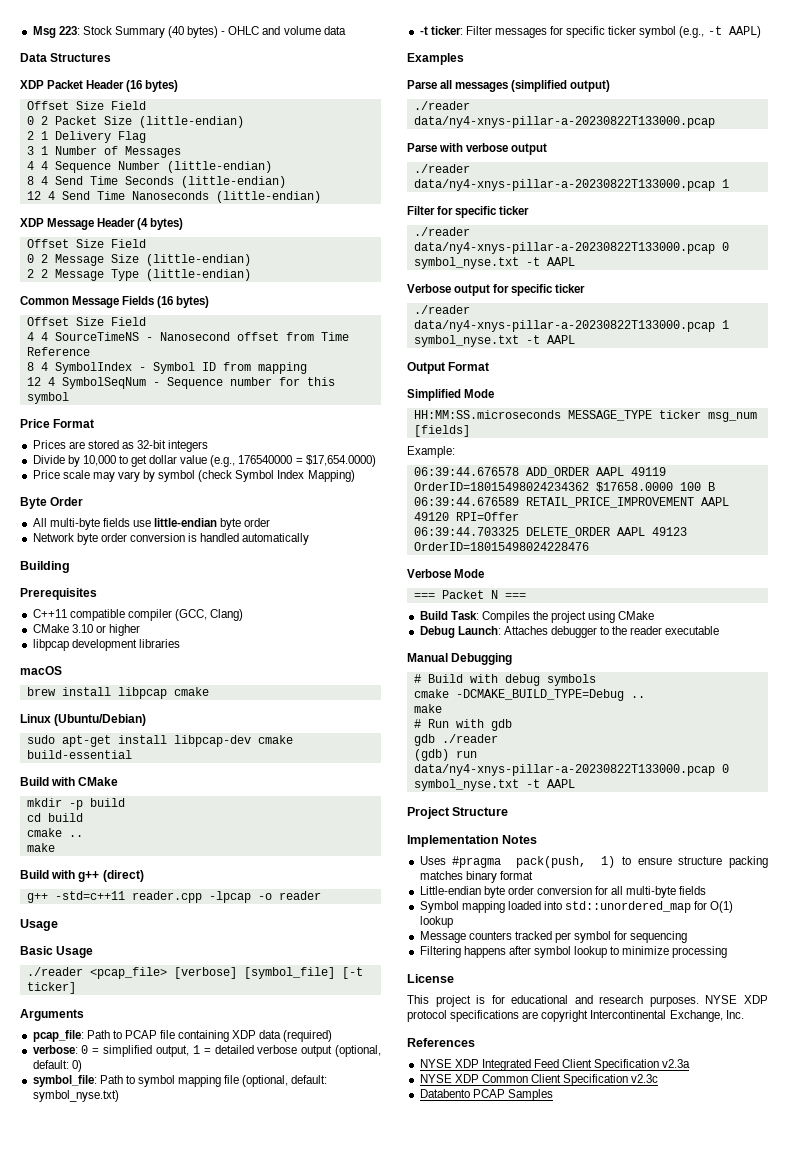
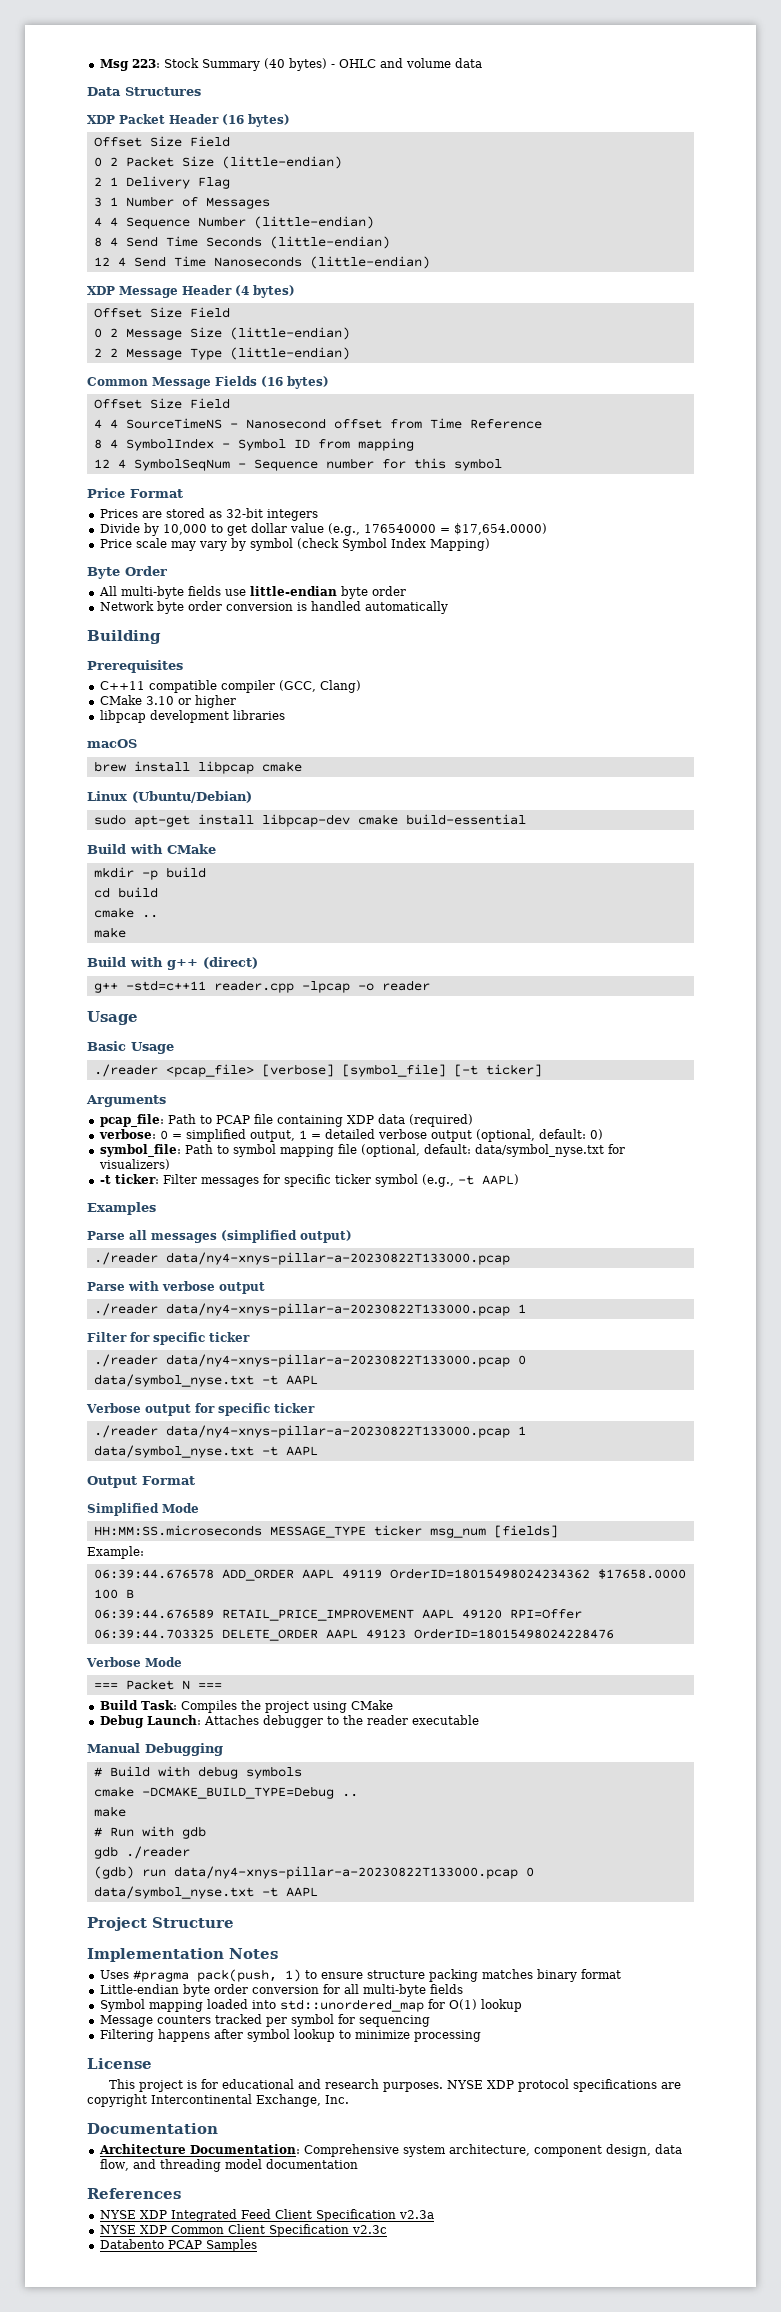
[32,1090,119,1102] symbol_nyse.txt) -> [474,1144,625,1157] [98,1159,170,1170] data/symbol_nyse.txt for visualizers)
[413,257,519,269] symbol_nyse.txt -> [93,1374,254,1387] data/symbol_nyse.txt
[413,335,519,347] symbol_nyse.txt -> [93,1445,254,1458] data/symbol_nyse.txt
[413,779,519,791] symbol_nyse.txt -> [93,1886,254,1899] data/symbol_nyse.txt
(744, 1014) none -> [87,2123,218,2134] [98,2144,682,2157] [99,2159,358,2172] // Documentation // Architecture Documentation: Comprehensive system architecture, component design, data flow, and threading model documentation

